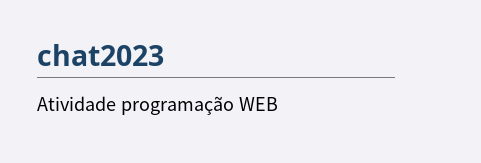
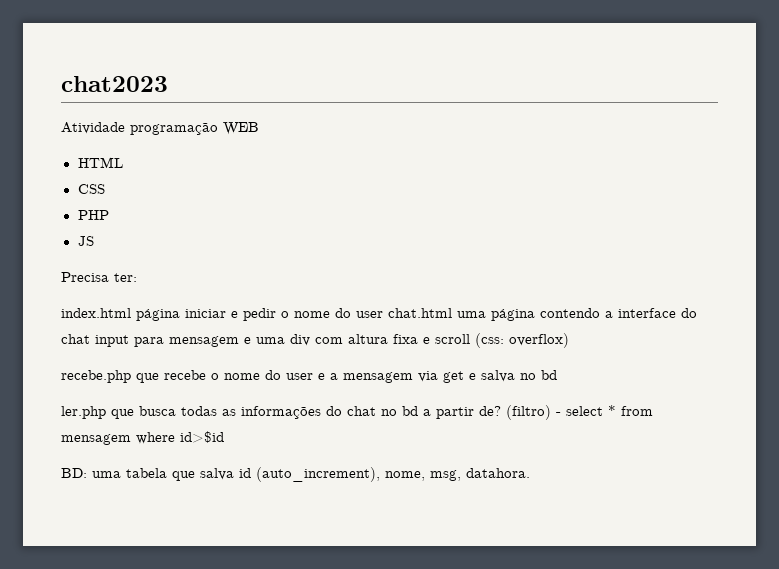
(278, 104) none -> [77,157,123,168] [77,184,105,194] [77,210,109,220] [77,236,94,246] [61,272,137,282] [61,308,697,321] [61,333,569,348] [61,370,557,383] [61,405,653,420] [61,431,224,445] [61,467,530,482] // HTML // CSS // PHP // JS // Precisa ter: // index.html página iniciar e pedir o nome do user chat.html uma página contendo a interface do chat input para mensagem e uma div com altura fixa e scroll (css: overflox) // recebe.php que recebe o nome do user e a mensagem via get e salva no bd // ler.php que busca todas as informações do chat no bd a partir de? (filtro) - select * from mensagem where id>$id // BD: uma tabela que salva id (auto_increment), nome, msg, datahora.

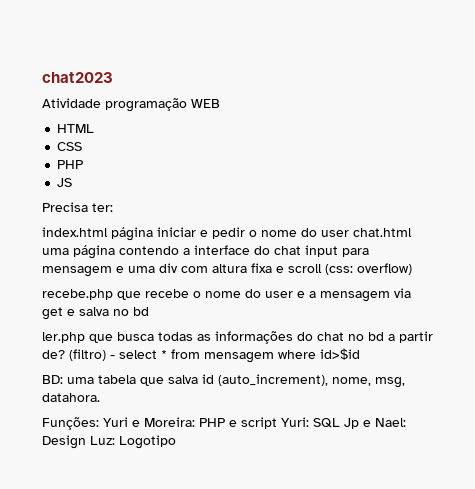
[509,333,569,348] overflox) -> [357,263,412,275] overflow)
(530, 473) none -> [42,417,406,430] [42,435,176,449] // Funções: Yuri e Moreira: PHP e script Yuri: SQL Jp e Nael: Design Luz: Logotipo

